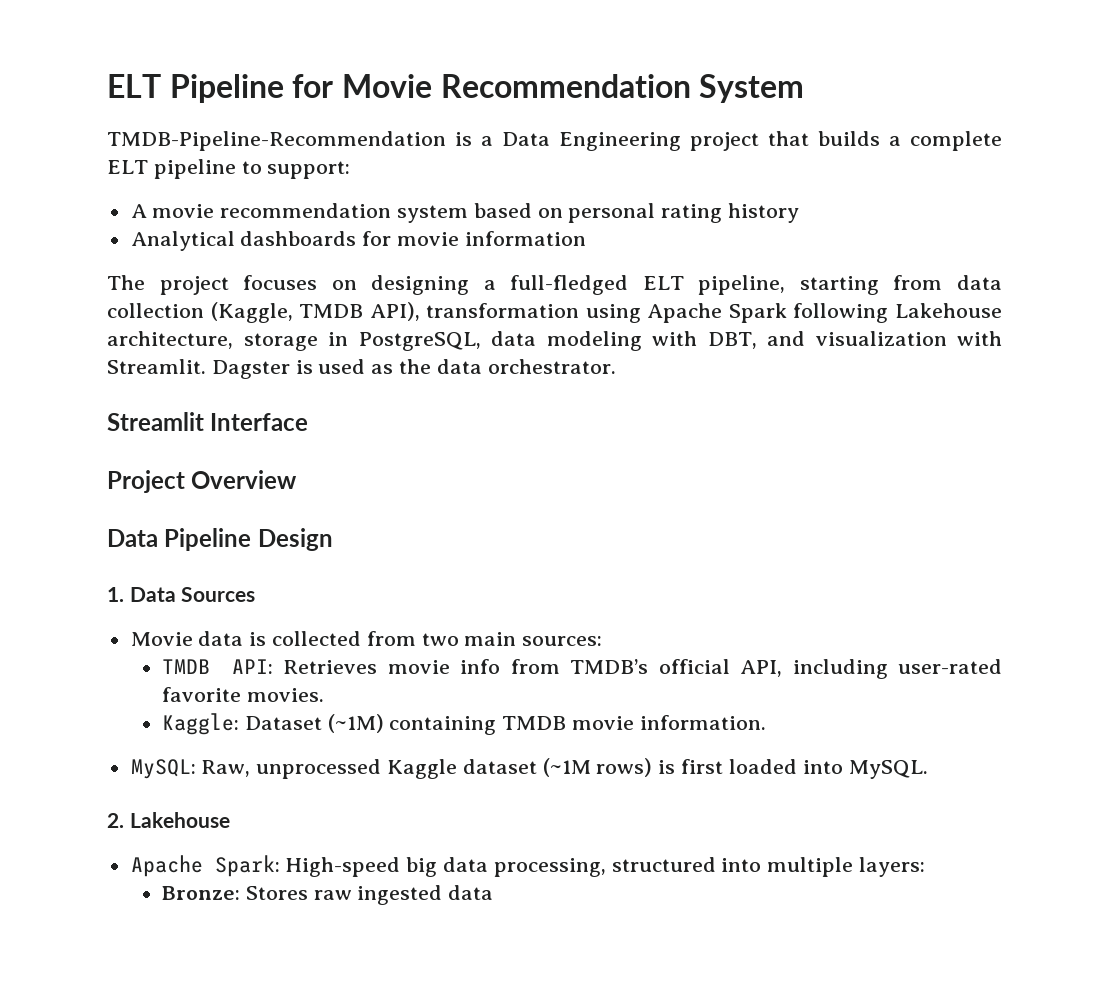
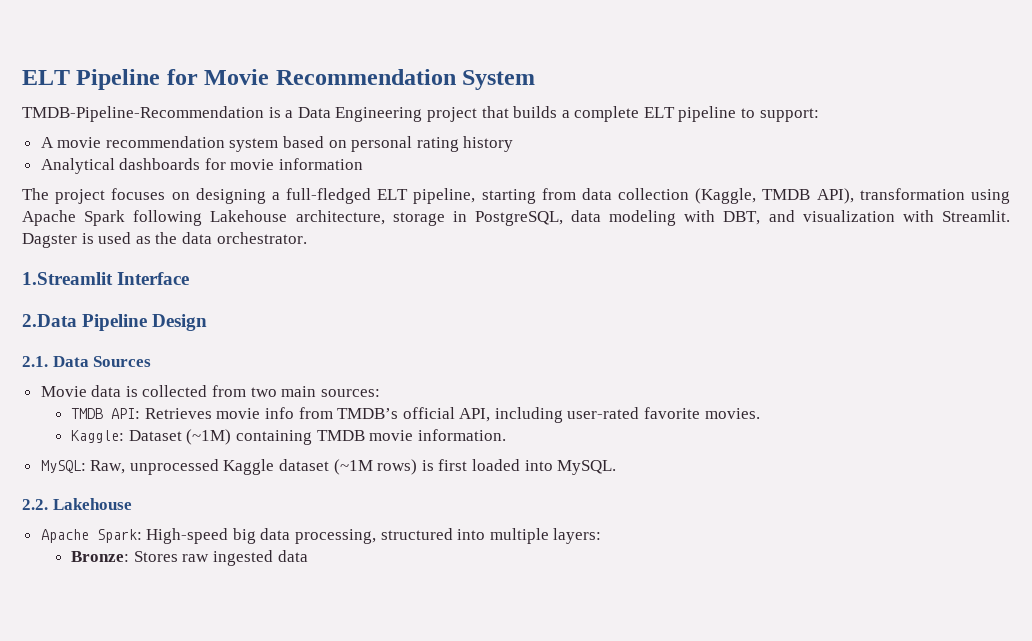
[107,412,204,431] Streamlit -> [22,272,113,285] 1.Streamlit
[107,470,298,493] [107,529,158,547] Project Overview // Data -> [22,314,77,327] 2.Data
[107,587,124,602] 1. -> [22,356,48,367] 2.1.
[107,813,124,828] 2. -> [22,499,48,510] 2.2.

